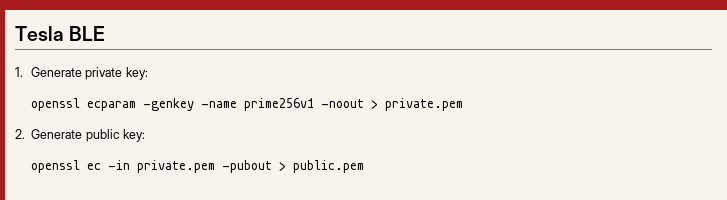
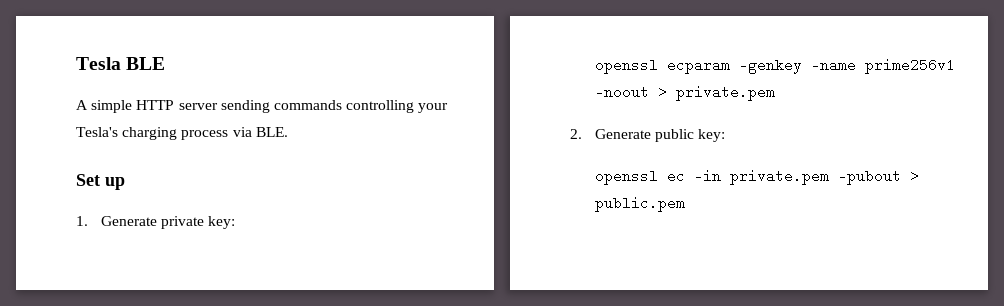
(106, 33) none -> [76,100,449,113] [76,127,288,140] [76,174,125,190] // A simple HTTP server sending commands controlling your Tesla's charging process via BLE. // Set up

